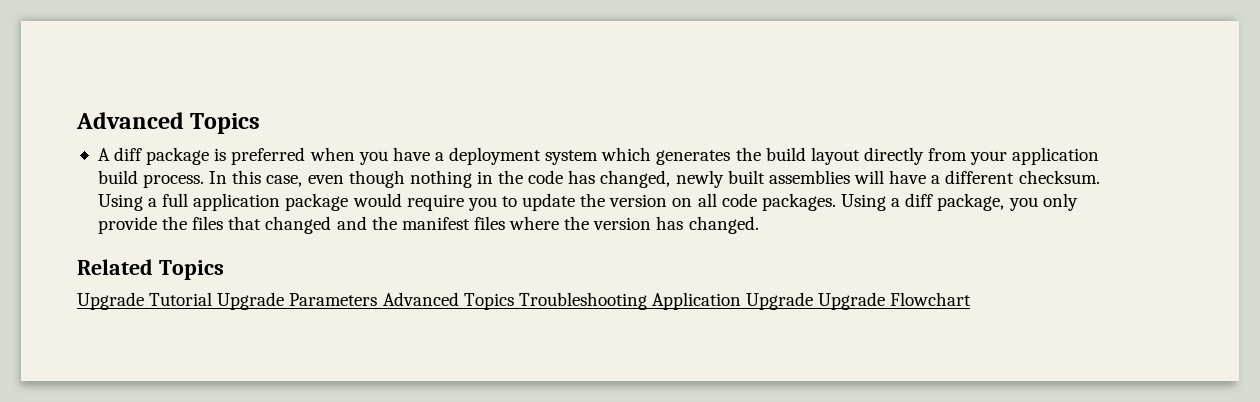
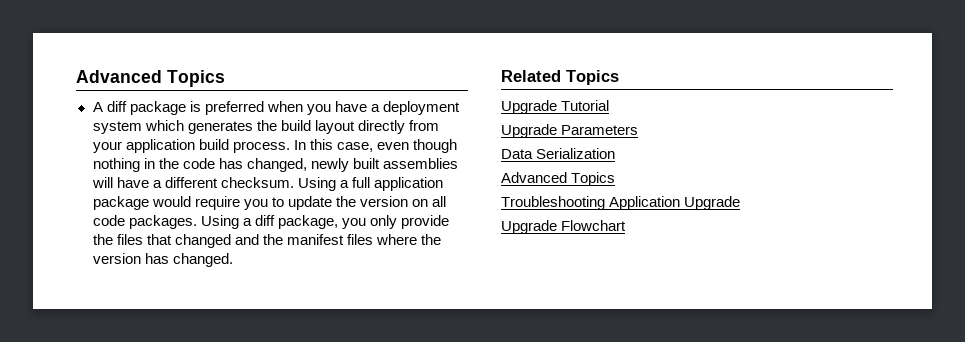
(213, 299) none -> (610, 105) //
[382,292,514,310] Advanced Topics -> [501,148,616,159] [501,172,616,186] // Data Serialization // Advanced Topics //
(814, 301) none -> (741, 203) //

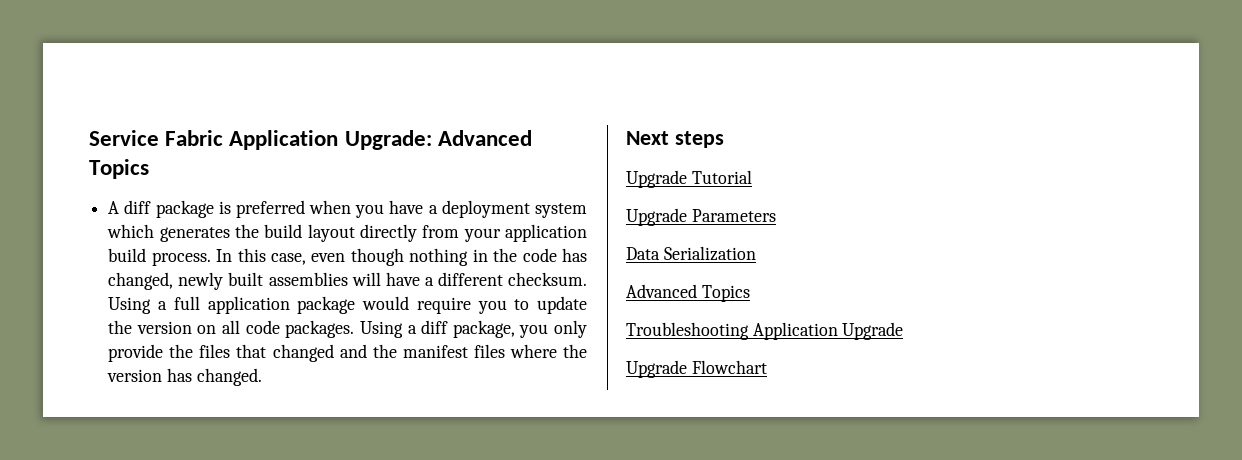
(76, 76) none -> [89,130,432,150] Service Fabric Application Upgrade:
[501,70,619,85] Related Topics -> [626,131,724,148] Next steps

